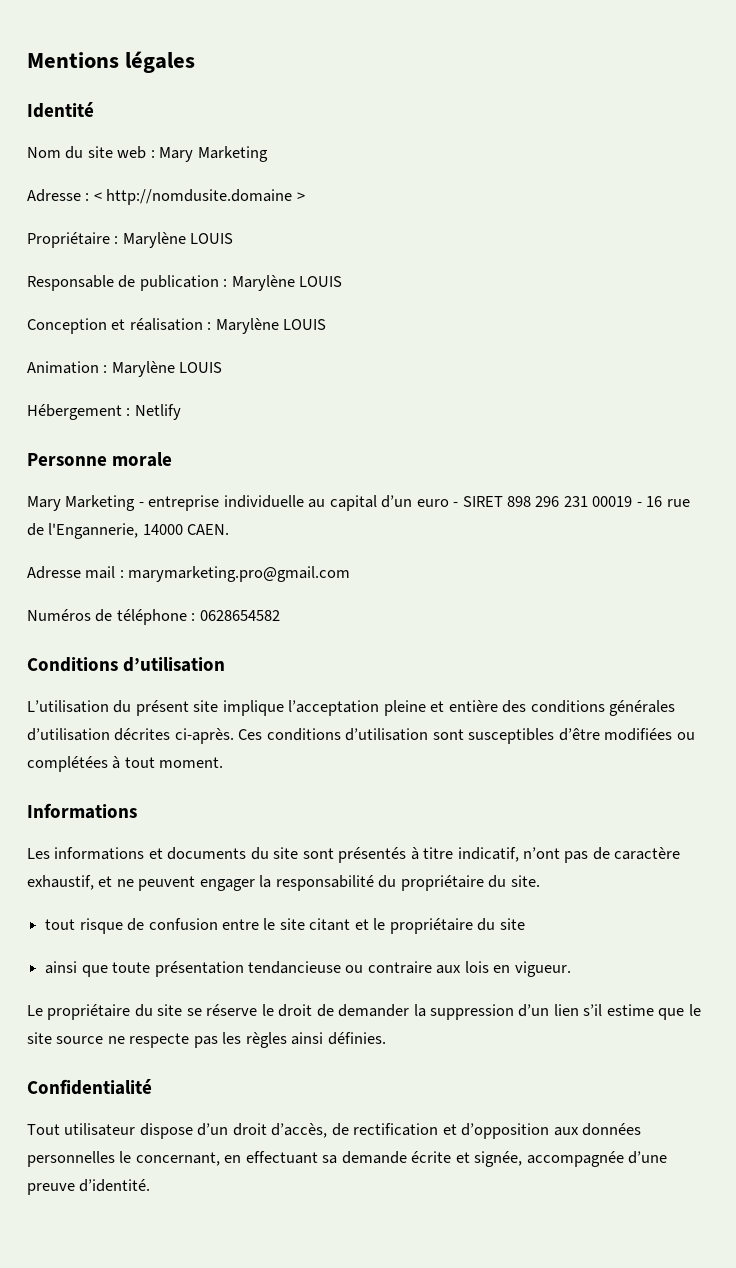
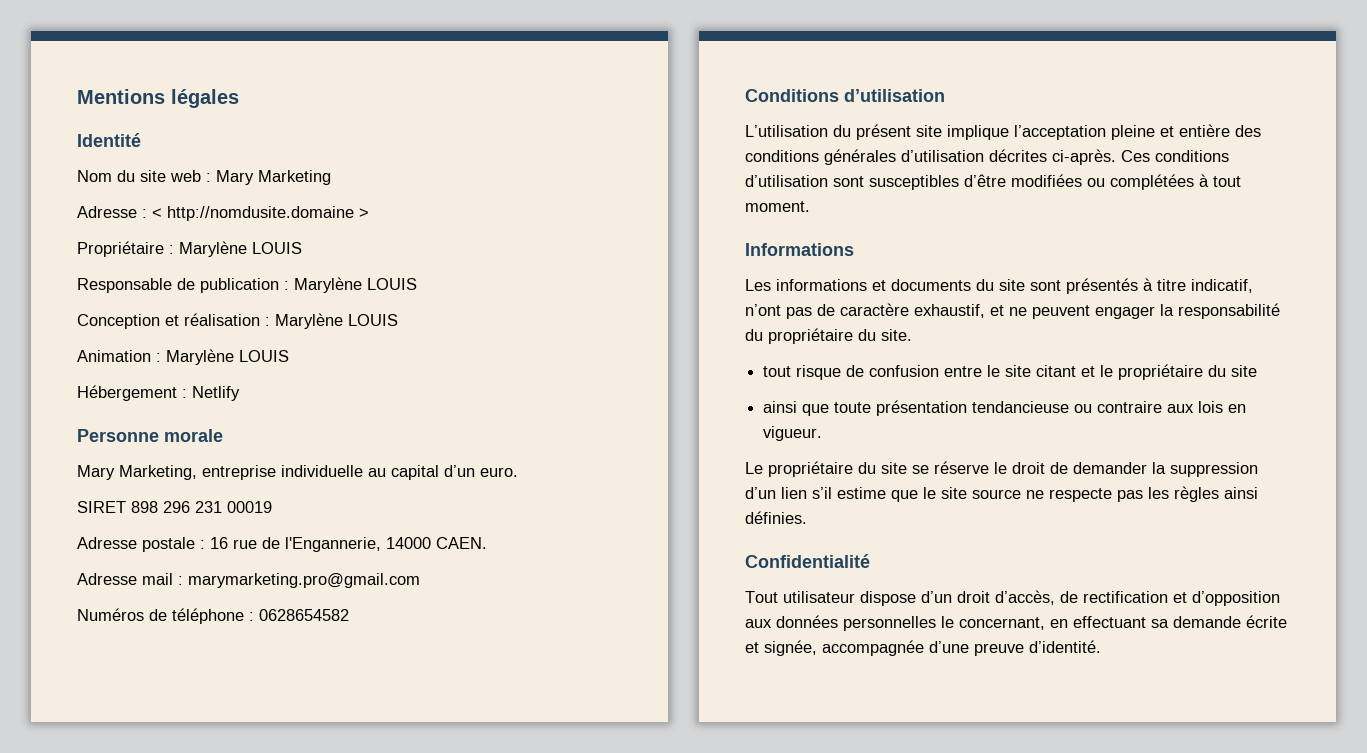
[65,495,144,511] Marketing - -> [119,465,197,480] Marketing,
[416,499,459,507] euro - -> [480,467,518,477] euro. //
[636,502,642,507] - -> [77,537,205,552] // Adresse postale :

